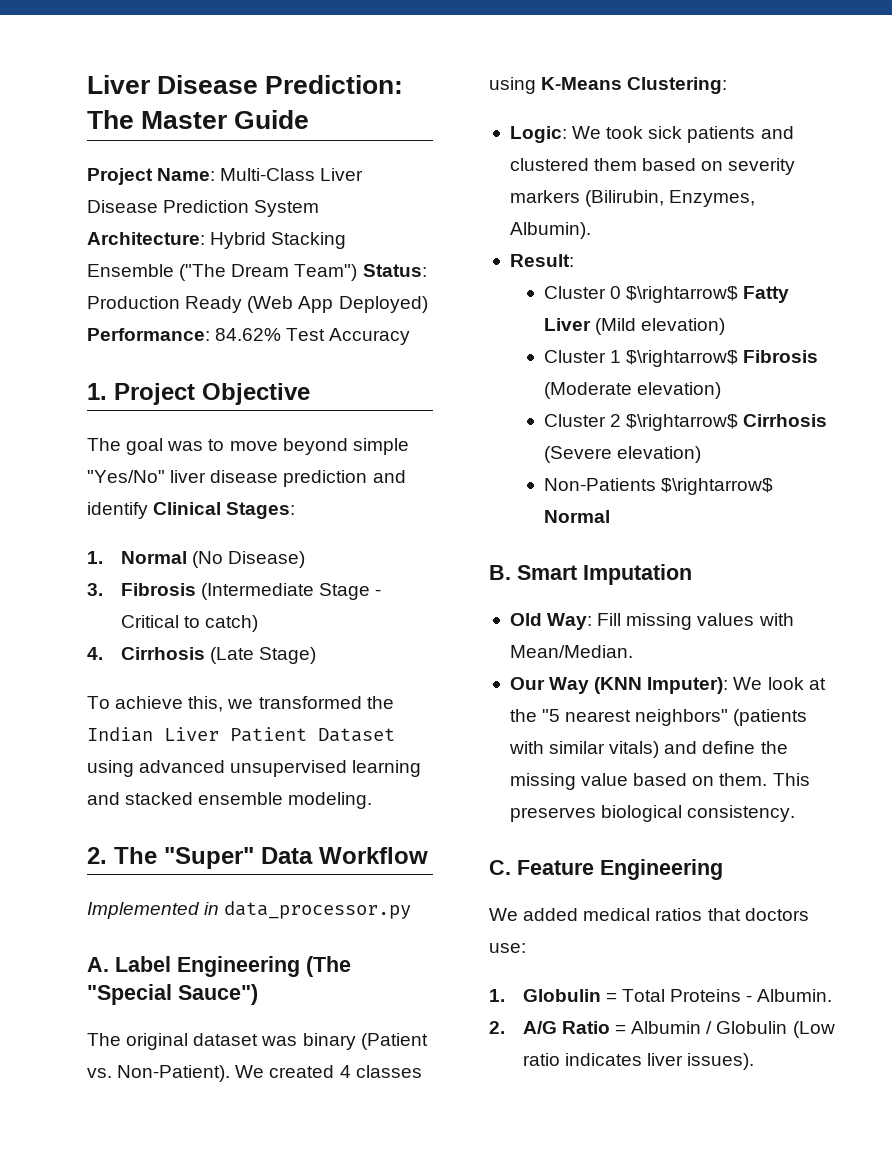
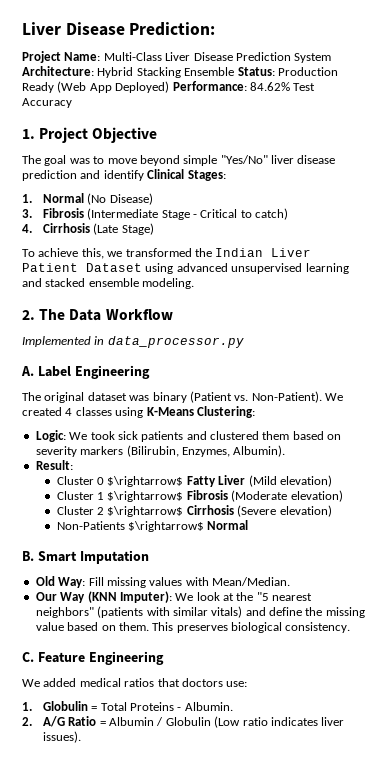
[87,110,310,129] The Master Guide -> (216, 29) none
[179,264,358,281] ("The Dream Team") -> (235, 71) none
[164,847,254,869] "Super" -> (66, 314) none
[306,956,351,977] [87,984,258,1005] (The "Special Sauce") -> (150, 372) none

